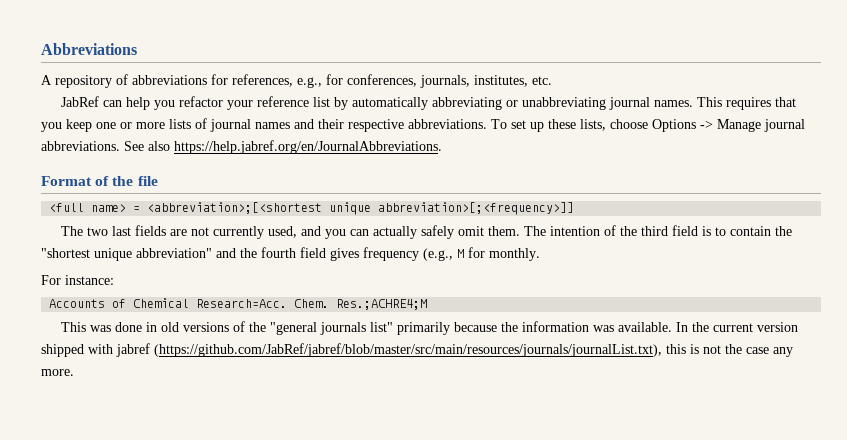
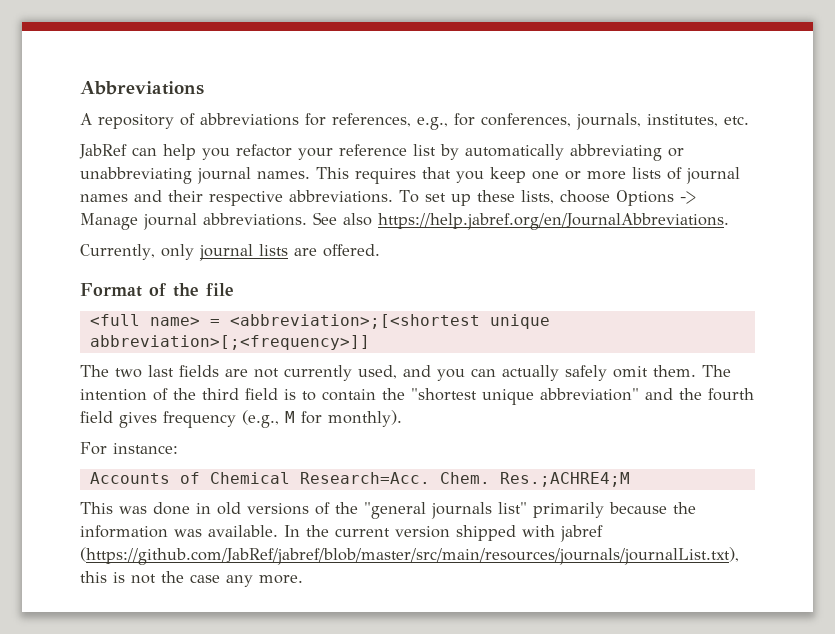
(442, 147) none -> [80,244,380,261] // Currently, only journal lists are offered.
[489,248,540,261] monthly. -> [328,410,402,427] monthly).

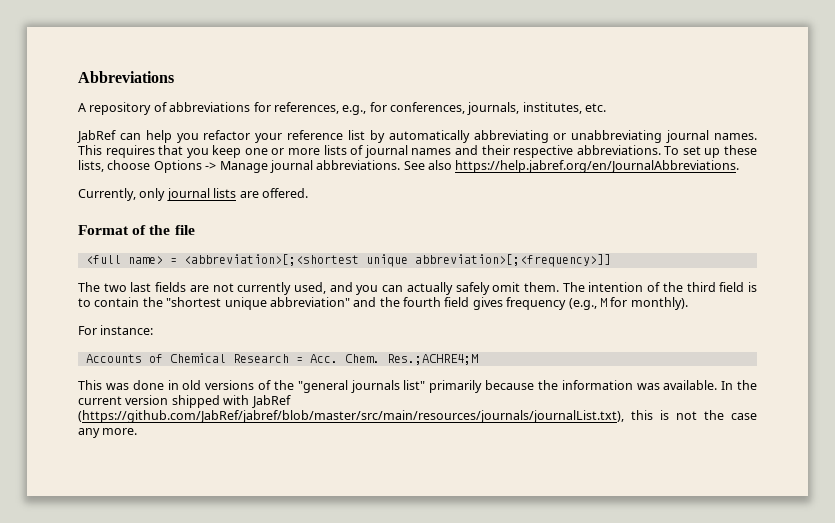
[229,314,480,329] <abbreviation>;[<shortest -> [183,254,359,266] <abbreviation>[;<shortest
[299,472,430,484] Research=Acc. -> [232,354,338,363] Research = Acc.
[560,525,603,542] jabref -> [251,395,291,408] JabRef

